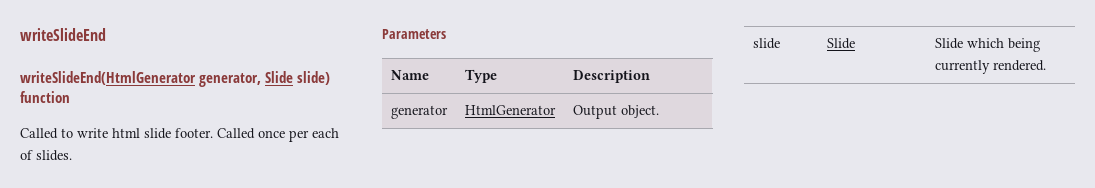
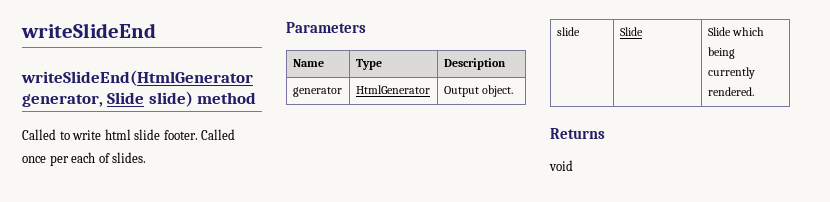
[20,91,70,103] function -> [197,92,257,104] method
(1046, 65) none -> [550,128,605,139] [549,160,573,171] // Returns // void

